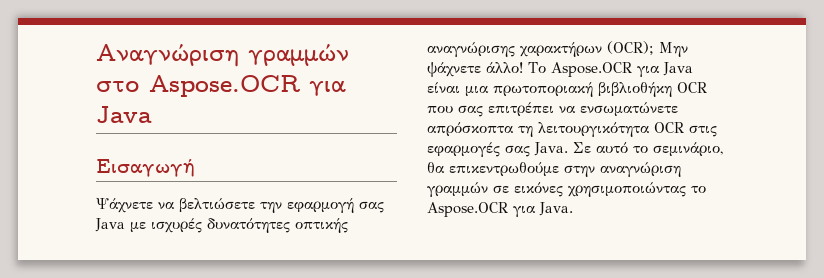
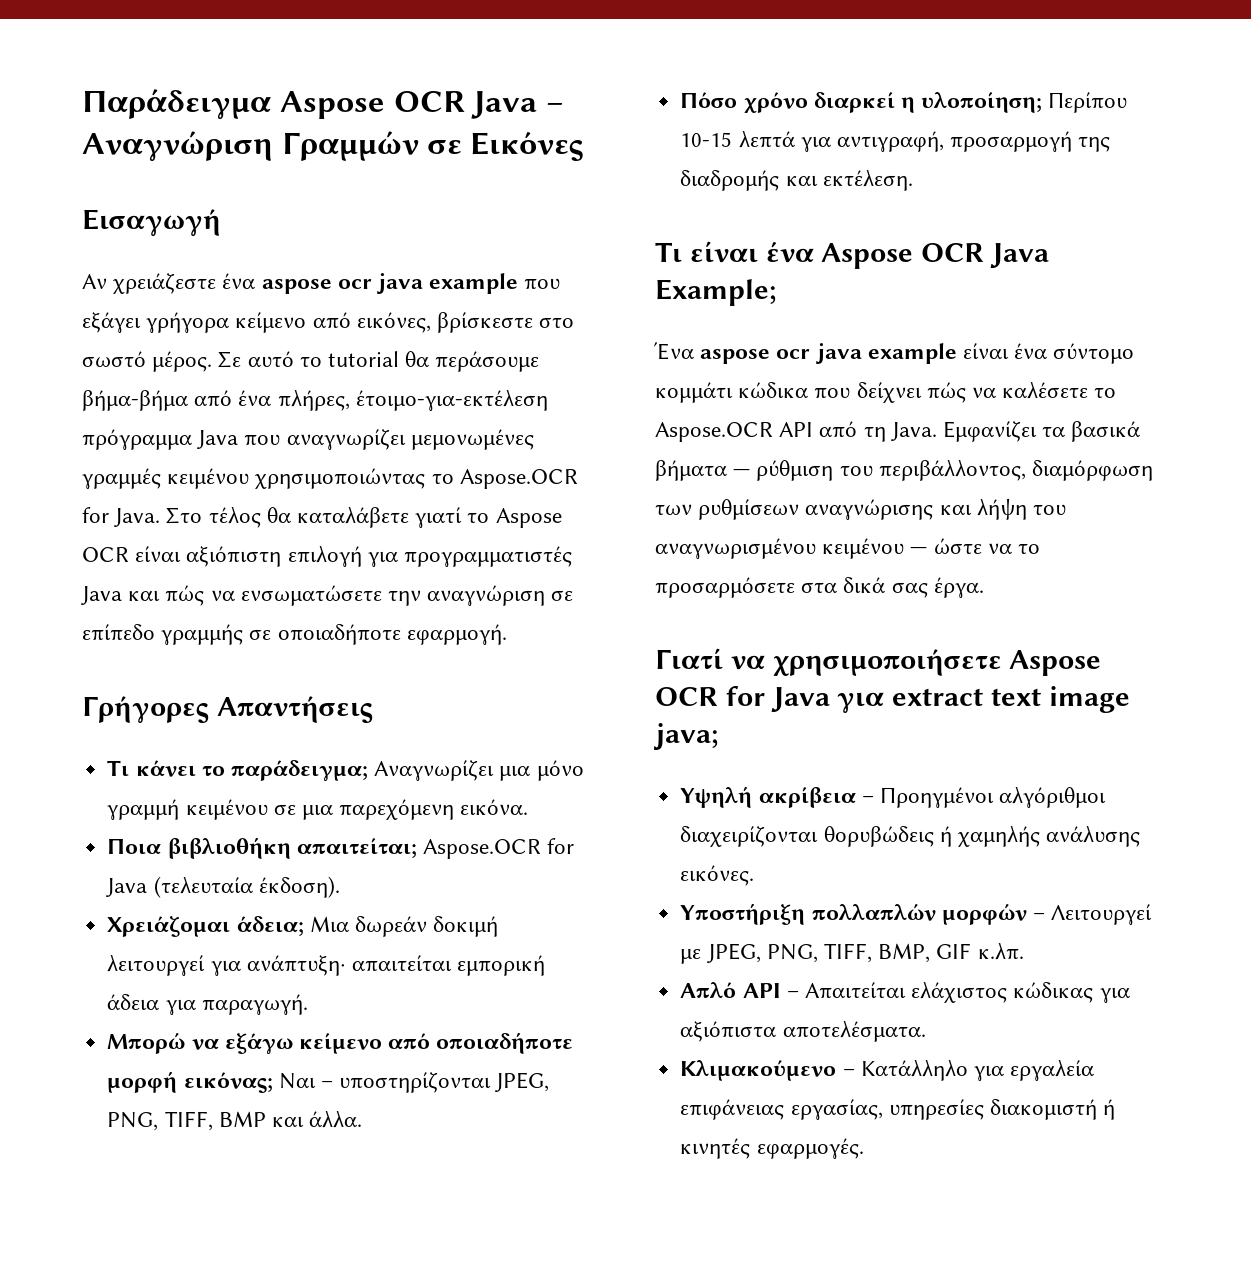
[96,44,349,67] [96,75,346,97] [96,106,152,123] [96,159,195,177] [96,197,384,213] [95,218,348,233] [427,41,688,57] [427,62,693,77] [427,82,707,97] [427,102,678,117] [427,122,717,137] [427,142,723,157] [427,162,681,177] [427,182,706,197] [427,202,573,217] Αναγνώριση γραμμών στο Aspose.OCR για Java // Εισαγωγή // Ψάχνετε να βελτιώσετε την εφαρμογή σας Java με ισχυρές δυνατότητες οπτικής αναγνώρισης χαρακτήρων (OCR); Μην ψάχνετε άλλο! Το Aspose.OCR για Java είναι μια πρωτοποριακή βιβλιοθήκη OCR που σας επιτρέπει να ενσωματώνετε απρόσκοπτα τη λειτουργικότητα OCR στις εφαρμογές σας Java. Σε αυτό το σεμινάριο, θα επικεντρωθούμε στην αναγνώριση γραμμών σε εικόνες χρησιμοποιώντας το Aspose.OCR για Java. -> [82,89,565,119] [82,131,584,161] [82,209,221,236] [82,273,561,294] [82,312,575,333] [82,351,540,372] [82,389,548,411] [82,429,534,450] [82,468,578,489] [82,506,562,528] [82,545,573,567] [81,585,574,606] [82,624,507,645] [82,696,373,723] [107,760,584,781] [107,799,529,820] [107,837,575,859] [106,876,340,898] [107,916,499,937] [107,954,546,976] [107,994,308,1015] [107,1032,574,1054] [107,1071,550,1093] [107,1110,363,1131] [680,92,1128,114] [680,130,1111,152] [680,169,913,191] [655,241,1050,269] [655,279,776,306] [654,342,1135,364] [655,381,1117,403] [655,421,1141,442] [655,459,1154,481] [655,498,1067,520] [655,538,1041,559] [655,577,984,598] [655,648,1102,677] [655,686,1130,713] [653,723,718,750] [680,786,1107,808] [680,825,1141,847] [680,865,755,886] [680,903,1153,925] [680,942,1024,964] [680,981,1130,1003] [680,1020,926,1042] [680,1059,1095,1081] [680,1099,1116,1120] [680,1138,864,1159] Παράδειγμα Aspose OCR Java – Αναγνώριση Γραμμών σε Εικόνες // Εισαγωγή // Αν χρειάζεστε ένα aspose ocr java example που εξάγει γρήγορα κείμενο από εικόνες, βρίσκεστε στο σωστό μέρος. Σε αυτό το tutorial θα περάσουμε βήμα‑βήμα από ένα πλήρες, έτοιμο‑για‑εκτέλεση πρόγραμμα Java που αναγνωρίζει μεμονωμένες γραμμές κειμένου χρησιμοποιώντας το Aspose.OCR for Java. Στο τέλος θα καταλάβετε γιατί το Aspose OCR είναι αξιόπιστη επιλογή για προγραμματιστές Java και πώς να ενσωματώσετε την αναγνώριση σε επίπεδο γραμμής σε οποιαδήποτε εφαρμογή. // Γρήγορες Απαντήσεις // Τι κάνει το παράδειγμα; Αναγνωρίζει μια μόνο γραμμή κειμένου σε μια παρεχόμενη εικόνα. // Ποια βιβλιοθήκη απαιτείται; Aspose.OCR for Java (τελευταία έκδοση). // Χρειάζομαι άδεια; Μια δωρεάν δοκιμή λειτουργεί για ανάπτυξη· απαιτείται εμπορική άδεια για παραγωγή. // Μπορώ να εξάγω κείμενο από οποιαδήποτε μορφή εικόνας; Ναι – υποστηρίζονται JPEG, PNG, TIFF, BMP και άλλα. // Πόσο χρόνο διαρκεί η υλοποίηση; Περίπου 10‑15 λεπτά για αντιγραφή, προσαρμογή της διαδρομής και εκτέλεση. // Τι είναι ένα Aspose OCR Java Example; // Ένα aspose ocr java example είναι ένα σύντομο κομμάτι κώδικα που δείχνει πώς να καλέσετε το Aspose.OCR API από τη Java. Εμφανίζει τα βασικά βήματα — ρύθμιση του περιβάλλοντος, διαμόρφωση των ρυθμίσεων αναγνώρισης και λήψη του αναγνωρισμένου κειμένου — ώστε να το προσαρμόσετε στα δικά σας έργα. // Γιατί να χρησιμοποιήσετε Aspose OCR for Java για extract text image java; // Υψηλή ακρίβεια – Προηγμένοι αλγόριθμοι διαχειρίζονται θορυβώδεις ή χαμηλής ανάλυσης εικόνες. // Υποστήριξη πολλαπλών μορφών – Λειτουργεί με JPEG, PNG, TIFF, BMP, GIF κ.λπ. // Απλό API – Απαιτείται ελάχιστος κώδικας για αξιόπιστα αποτελέσματα. // Κλιμακούμενο – Κατάλληλο για εργαλεία επιφάνειας εργασίας, υπηρεσίες διακομιστή ή κινητές εφαρμογές.

